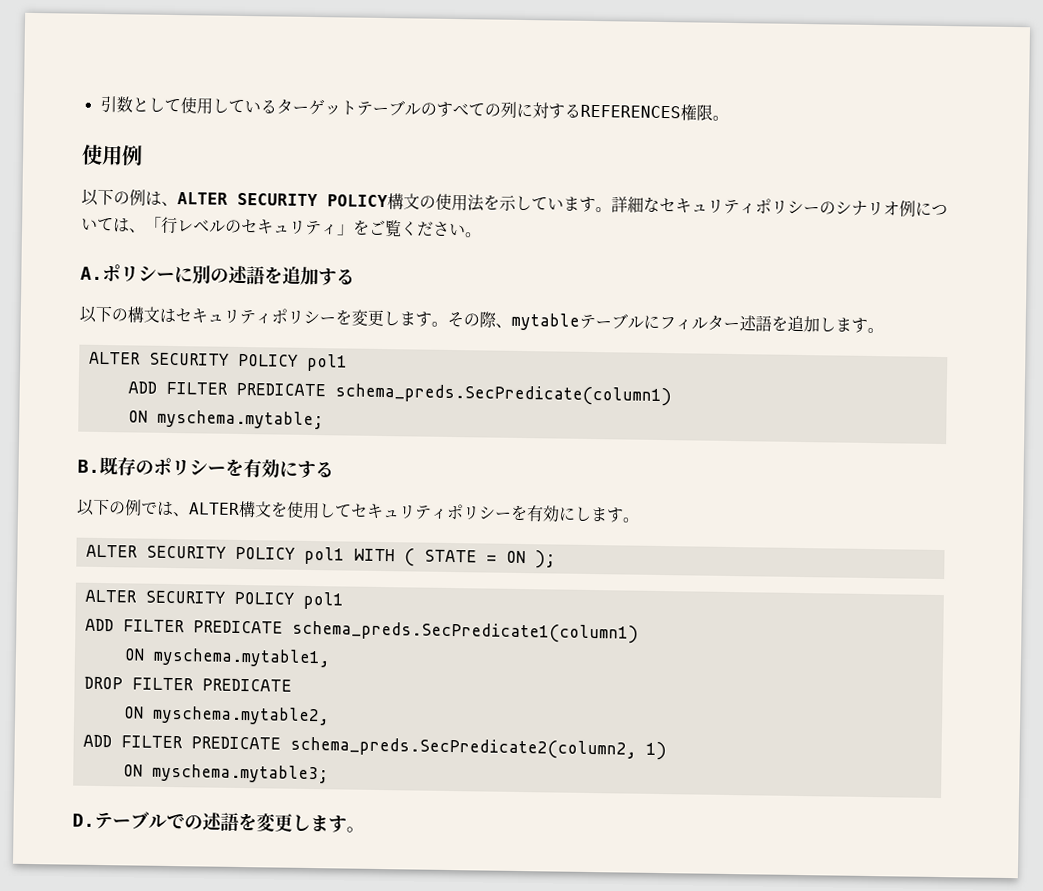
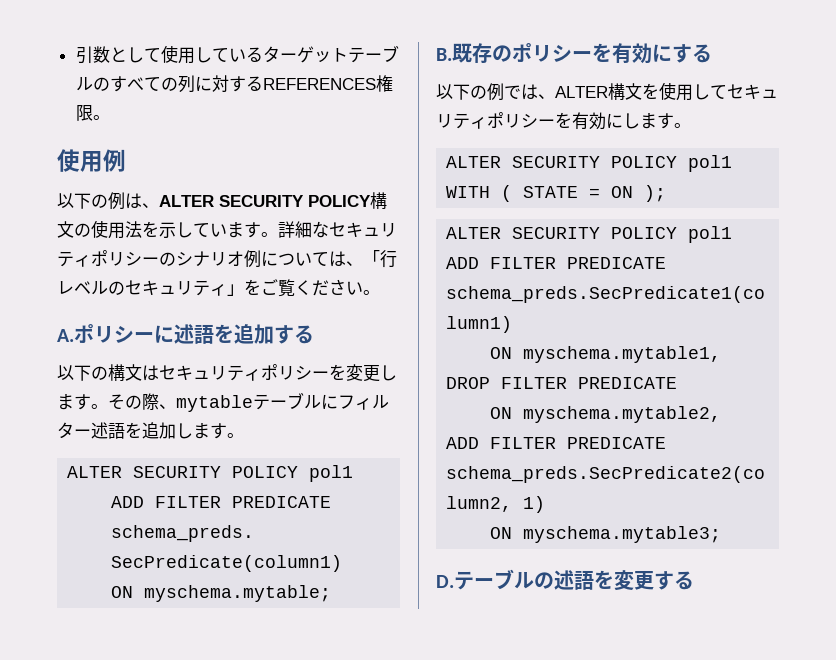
[192,265,229,285] 別の -> (174, 334) none
[166,813,185,830] で -> (534, 580) none
[292,814,365,833] します。 -> [654,571,694,590] する

